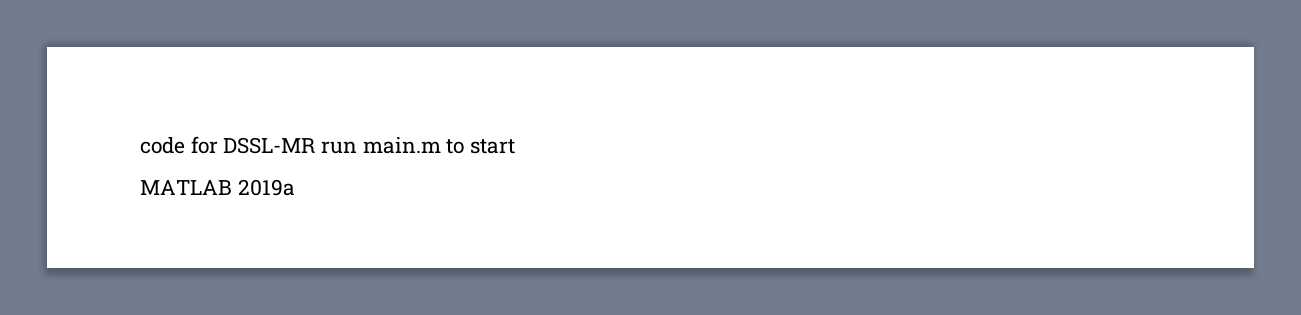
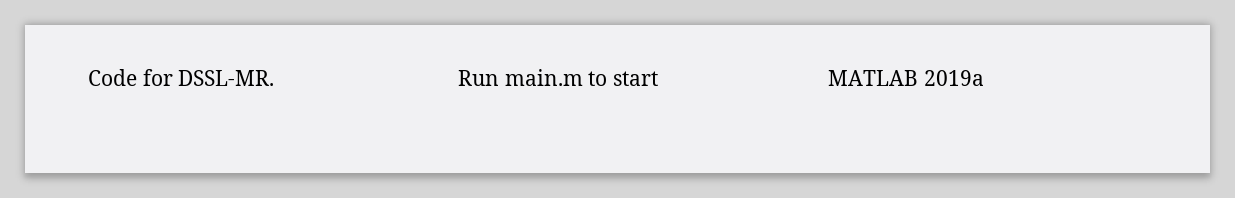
[140,136,358,154] code for DSSL-MR run -> [88,69,275,86] [458,70,499,86] Code for DSSL-MR. // Run

